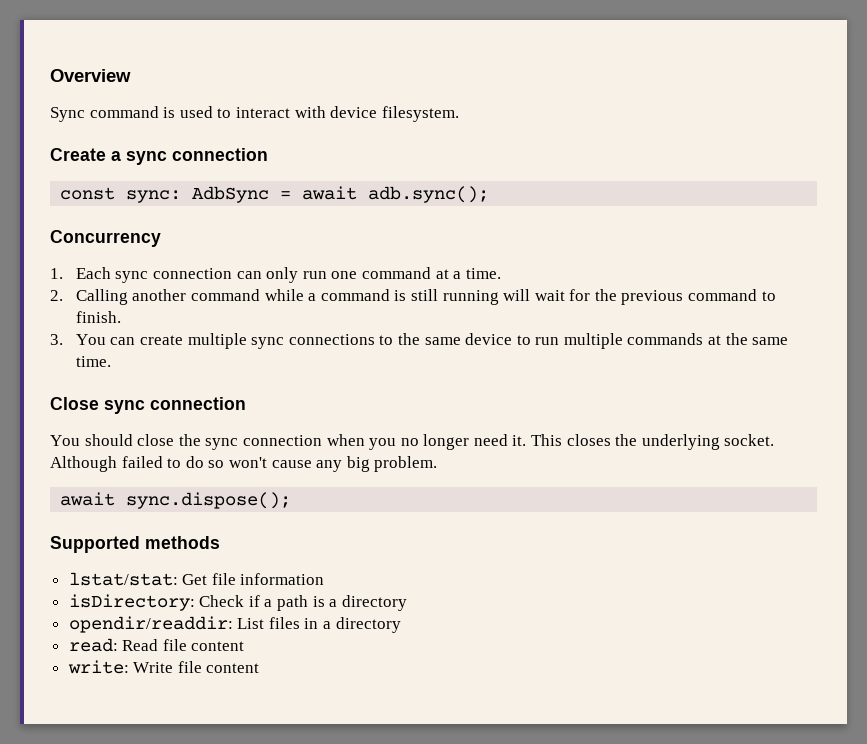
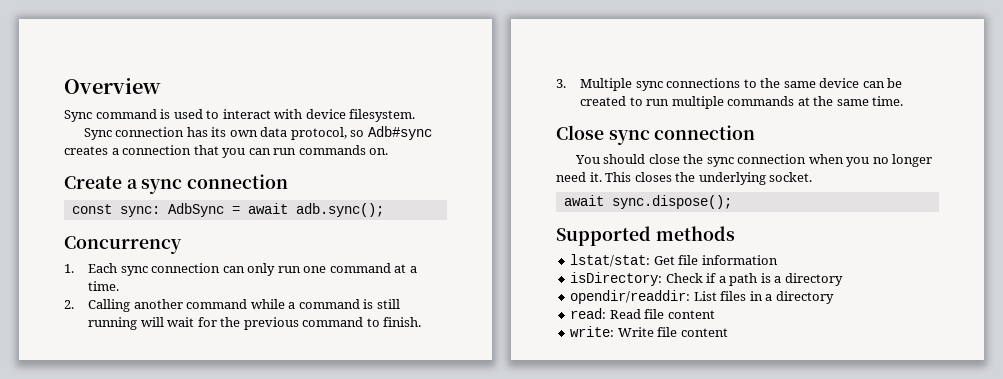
(459, 114) none -> [83,126,432,140] [64,145,389,158] // Sync connection has its own data protocol, so Adb#sync creates a connection that you can run commands on.
[75,333,247,349] You can create multiple -> [580,78,633,91] Multiple
(513, 339) none -> [862,78,903,88] [580,96,627,106] can be created
[50,456,438,472] Although failed to do so won't cause any big problem. -> (813, 177) none

